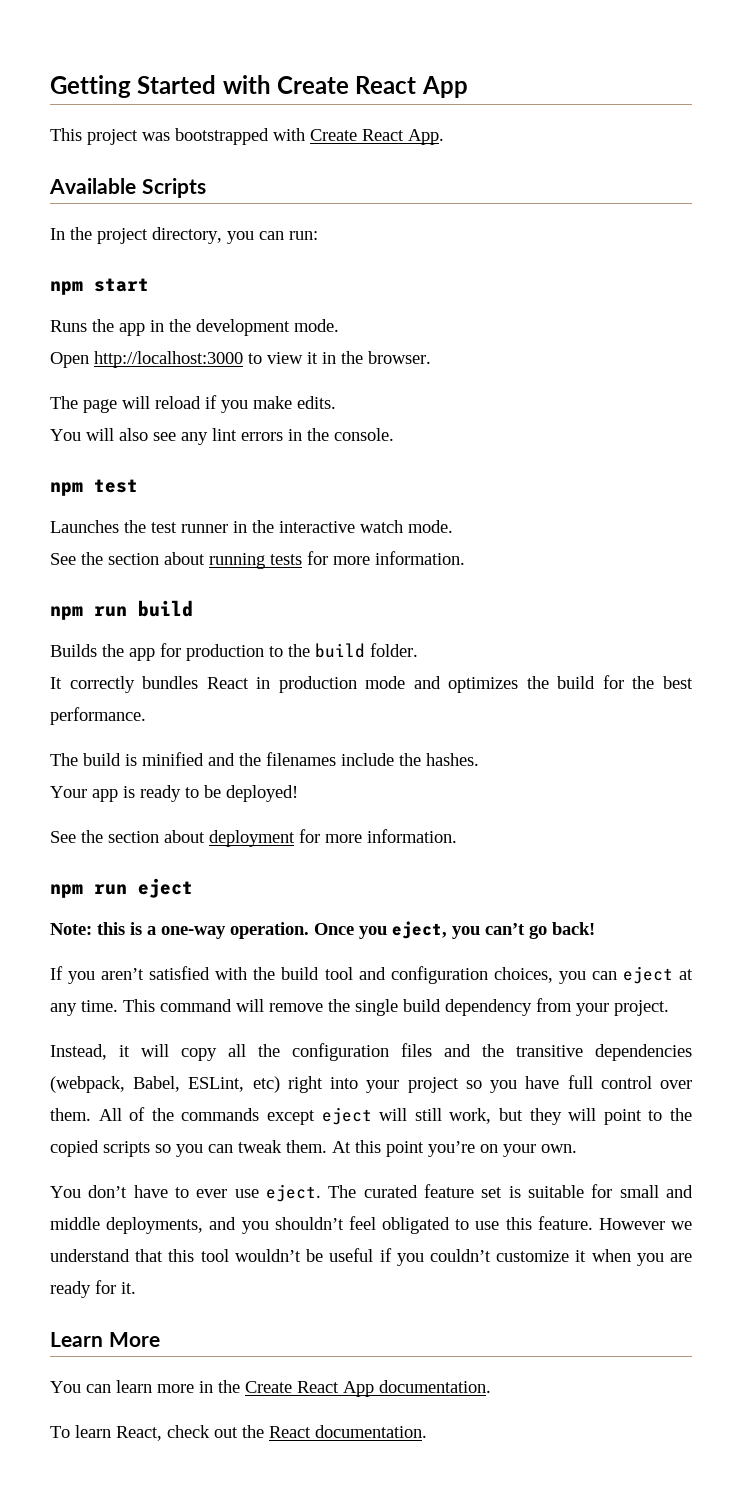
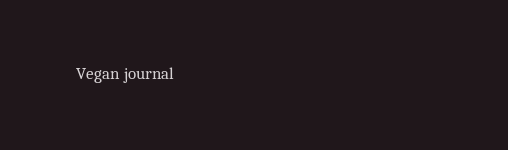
[50,75,468,98] [50,128,444,145] [49,178,206,198] [50,227,318,244] [50,278,149,295] [50,319,339,336] [50,351,431,368] [50,395,336,413] [50,428,394,445] [50,479,138,496] [50,520,453,533] [50,551,465,569] [50,600,193,620] [50,643,418,661] [50,675,694,693] [50,707,146,725] [50,752,479,766] [50,785,298,802] [50,829,457,847] [50,878,193,898] [50,921,595,939] [50,966,693,984] [50,998,669,1016] [50,1043,692,1061] [50,1075,693,1093] [50,1107,693,1125] [50,1140,577,1157] [50,1184,693,1202] [50,1216,692,1234] [50,1248,692,1266] [50,1280,136,1298] [50,1332,160,1347] [50,1380,491,1397] [50,1425,427,1441] Getting Started with Create React App // This project was bootstrapped with Create React App. // Available Scripts // In the project directory, you can run: // npm start // Runs the app in the development mode. // Open http://localhost:3000 to view it in the browser. // The page will reload if you make edits. // You will also see any lint errors in the console. // npm test // Launches the test runner in the interactive watch mode. // See the section about running tests for more information. // npm run build // Builds the app for production to the build folder. // It correctly bundles React in production mode and optimizes the build for the best performance. // The build is minified and the filenames include the hashes. // Your app is ready to be deployed! // See the section about deployment for more information. // npm run eject // Note: this is a one-way operation. Once you eject, you can’t go back! // If you aren’t satisfied with the build tool and configuration choices, you can eject at any time. This command will remove the single build dependency from your project. // Instead, it will copy all the configuration files and the transitive dependencies (webpack, Babel, ESLint, etc) right into your project so you have full control over them. All of the commands except eject will still work, but they will point to the copied scripts so you can tweak them. At this point you’re on your own. // You don’t have to ever use eject. The curated feature set is suitable for small and middle deployments, and you shouldn’t feel obligated to use this feature. However we understand that this tool wouldn’t be useful if you couldn’t customize it when you are ready for it. // Learn More // You can learn more in the Create React App documentation. // To learn React, check out the React documentation. -> [76,67,174,83] Vegan journal

